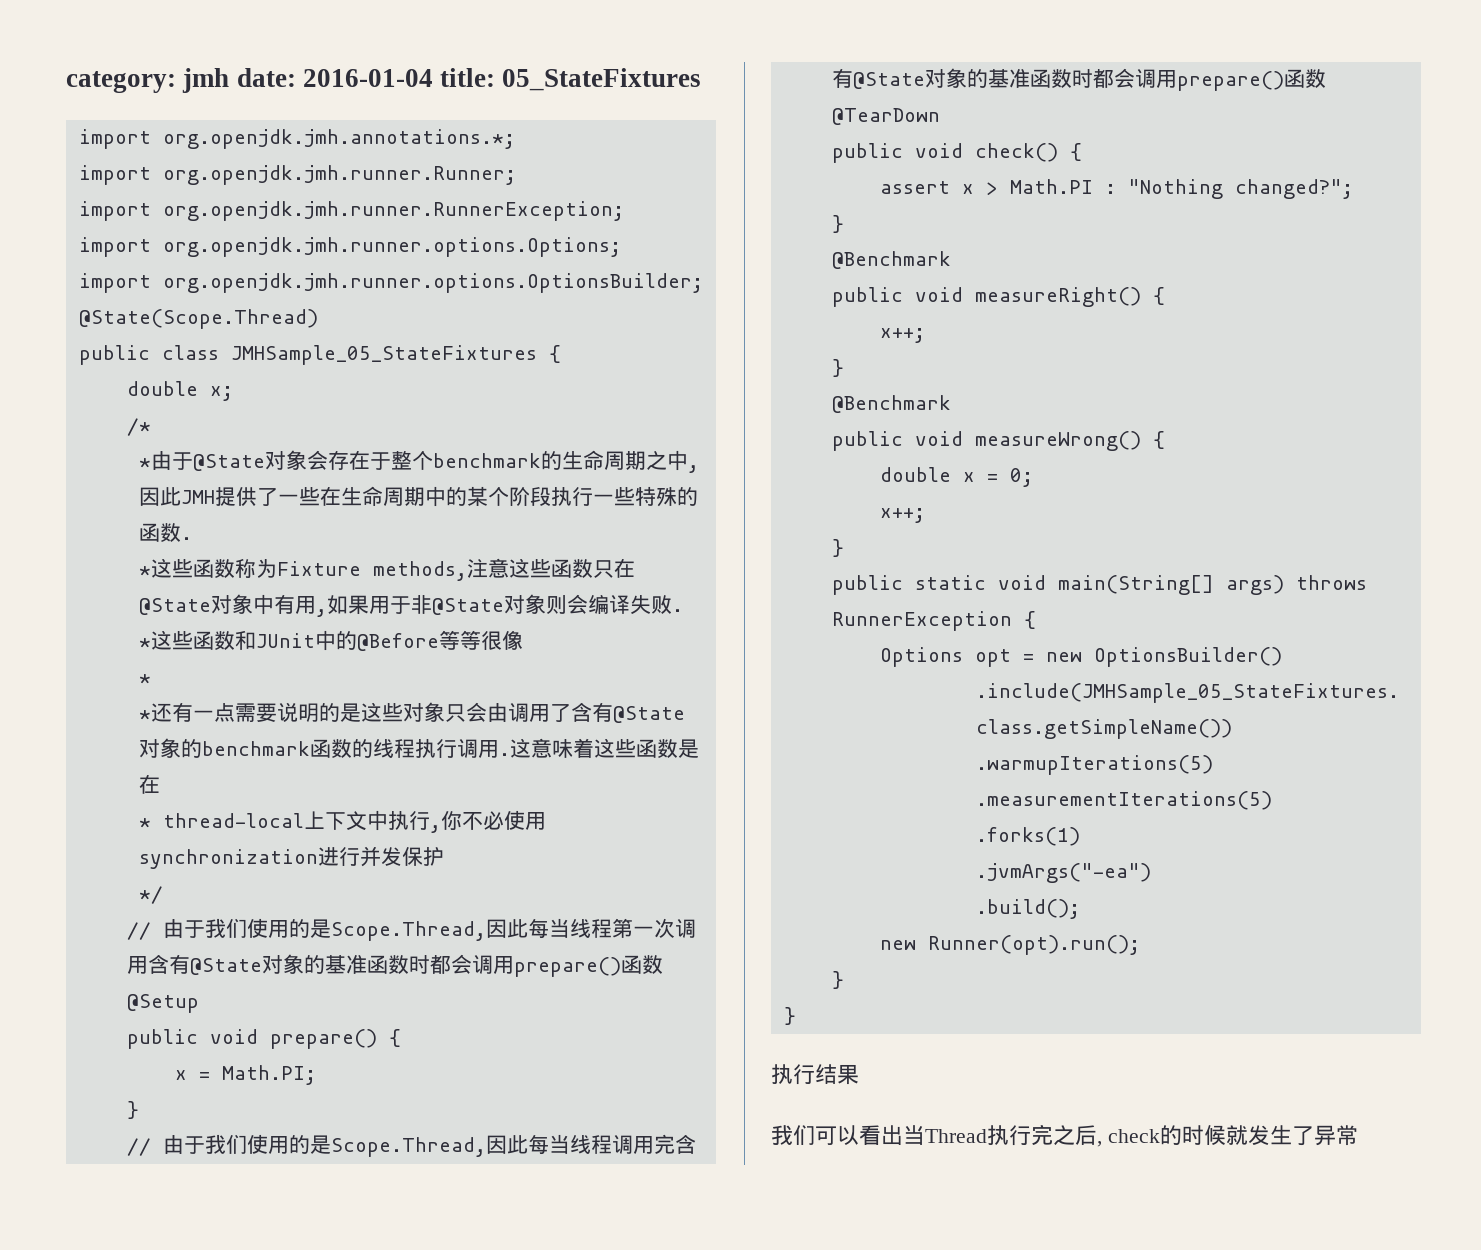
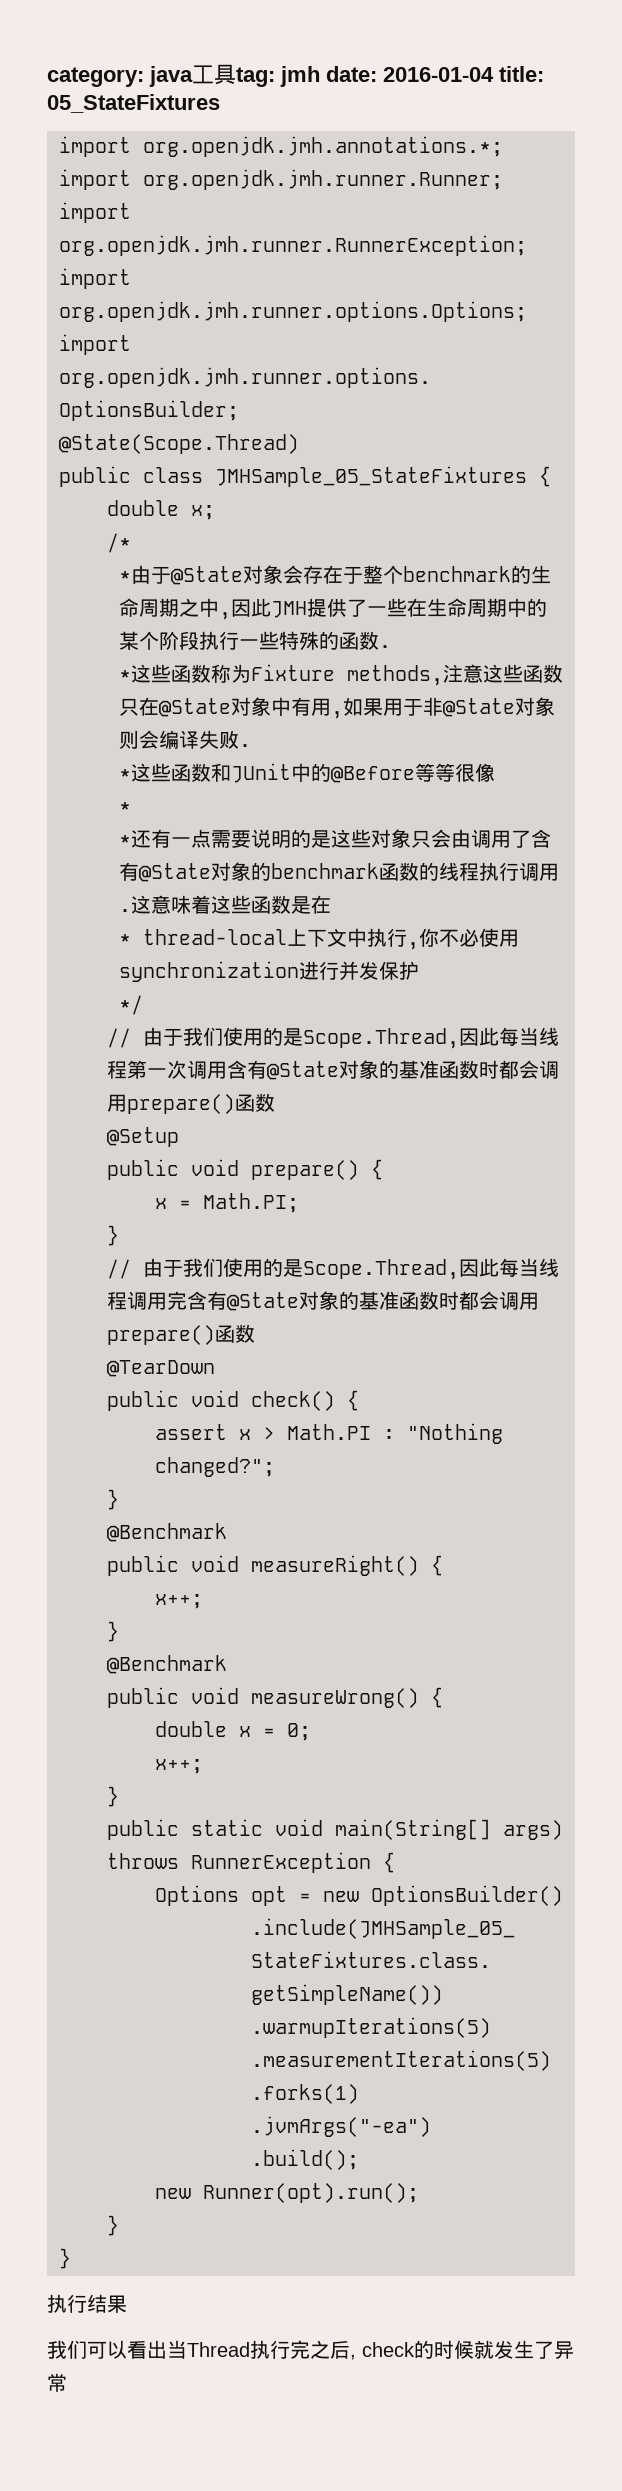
(176, 82) none -> [149,64,275,87] java工具tag:

